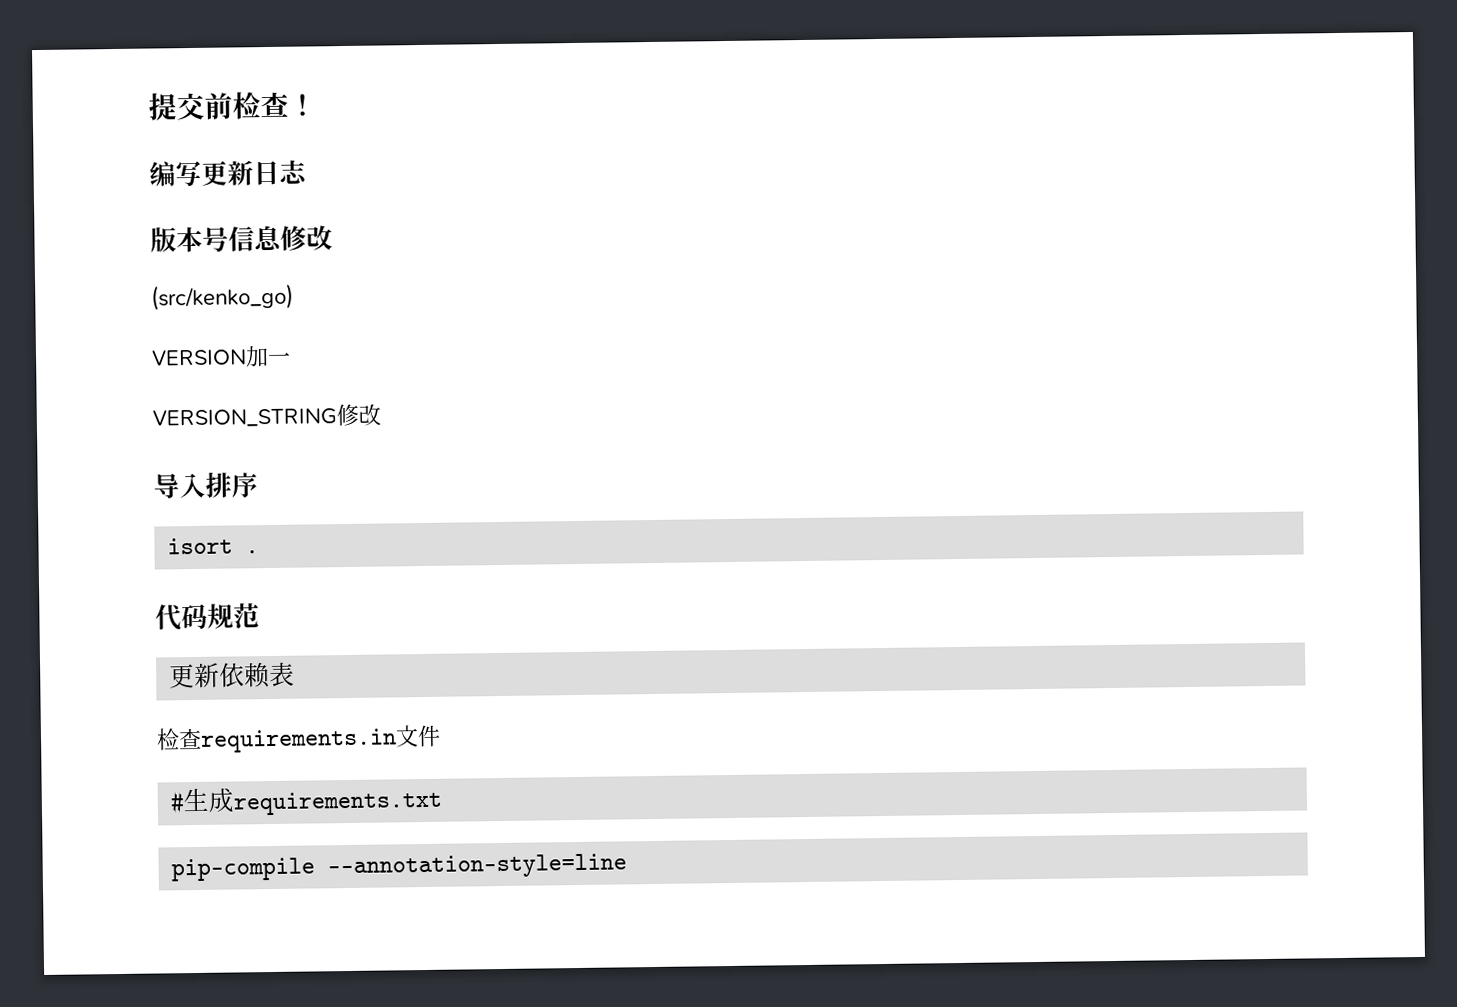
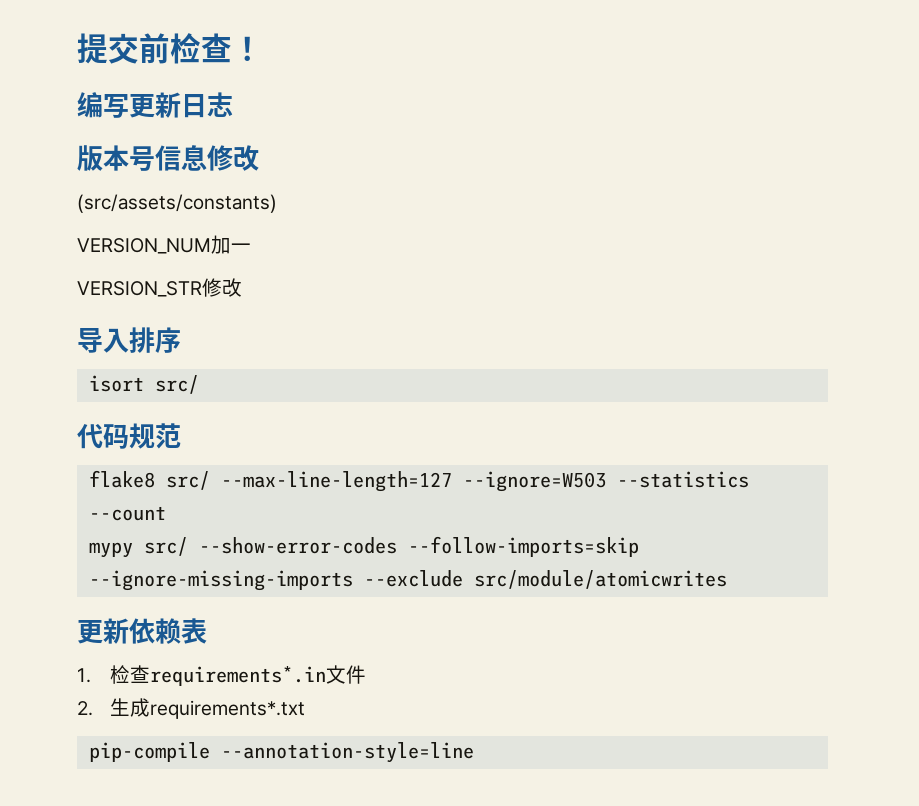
[151,283,294,311] [151,349,247,366] (src/kenko_go) // VERSION -> [77,194,277,213] [77,238,211,254] (src/assets/constants) // VERSION_NUM
[152,408,337,428] VERSION_STRING -> [77,281,202,297] VERSION_STR
[245,550,260,554] . -> [154,375,199,394] src/
[169,661,296,689] [156,724,441,753] [170,787,444,816] 更新依赖表 // 检查requirements.in文件 // #生成requirements.txt -> [88,470,749,492] [88,506,166,521] [88,536,639,558] [88,570,727,591] [77,618,207,644] [77,665,366,686] [77,698,305,719] flake8 src/ --max-line-length=127 --ignore=W503 --statistics --count // mypy src/ --show-error-codes --follow-imports=skip --ignore-missing-imports --exclude src/module/atomicwrites // 更新依赖表 // 1.检查requirements*.in文件 // 2.生成requirements*.txt

